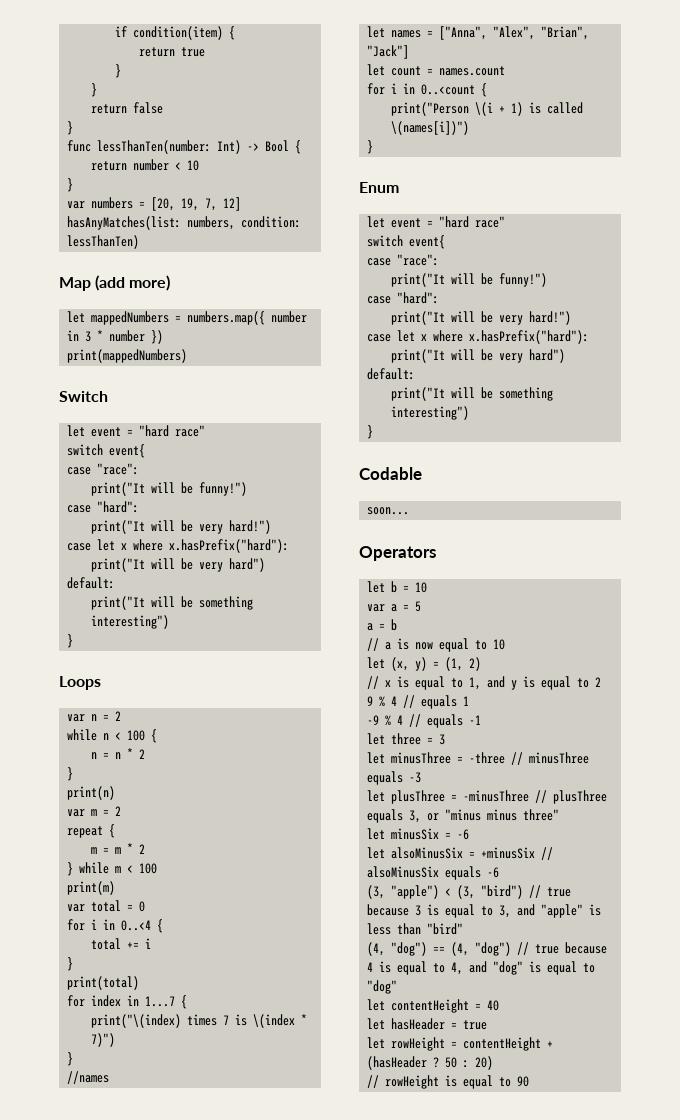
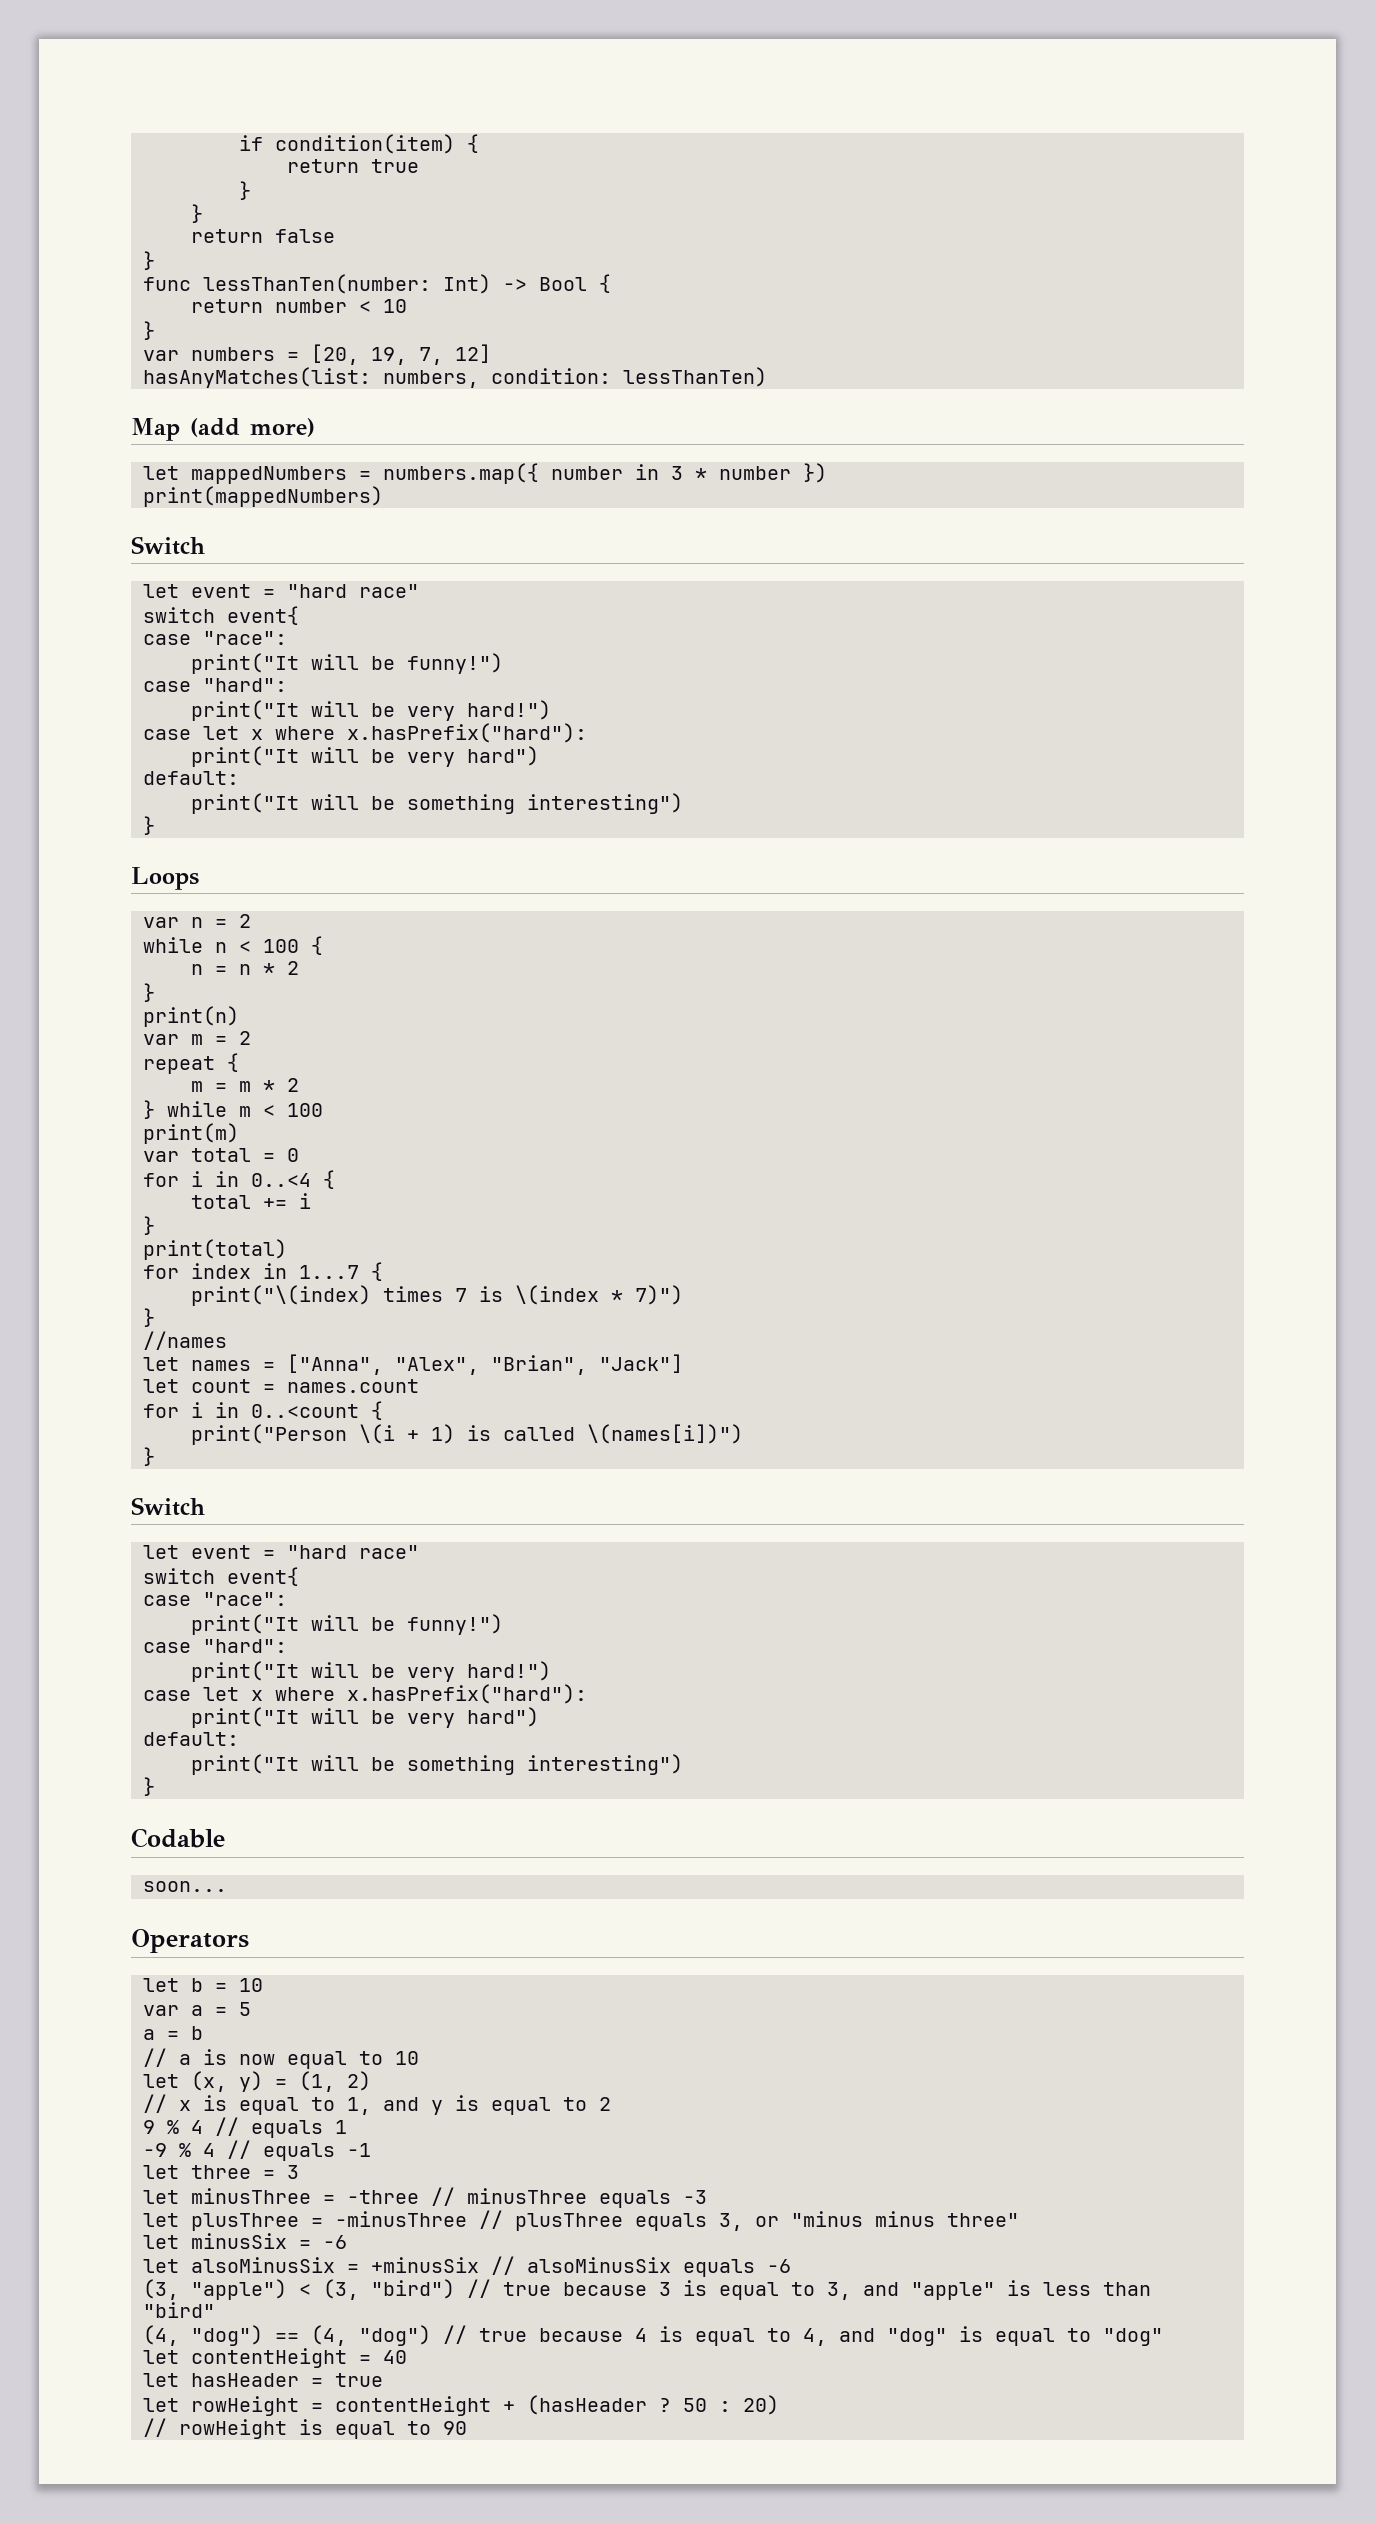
[359,182,399,193] Enum -> [131,1497,205,1516] Switch

